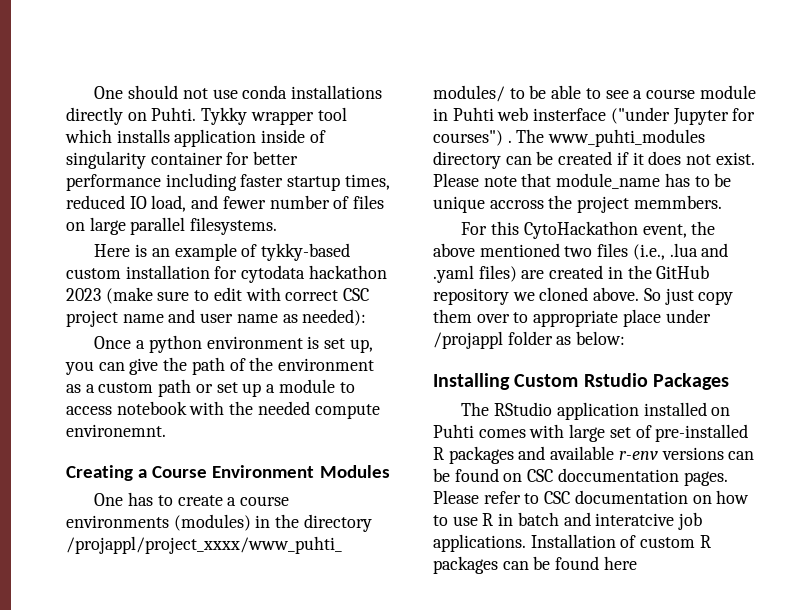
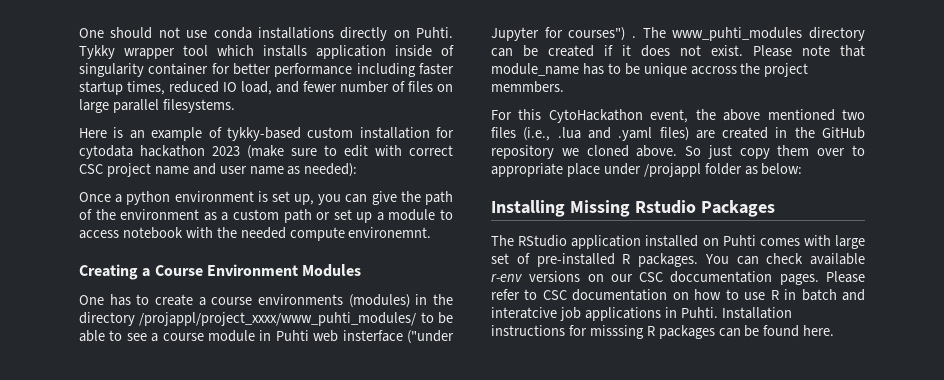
[514,374,579,387] Custom -> [569,200,630,217] Missing
[448,446,755,464] [433,468,523,482] packages and available r-env versions can be found on -> [638,253,865,267] [491,271,633,282] packages. You can check available r-env versions on our
[433,534,696,552] applications. Installation of custom -> [584,307,792,321] [491,325,644,339] applications in Puhti. Installation instructions for misssing
[603,556,637,570] here -> [803,325,835,336] here.

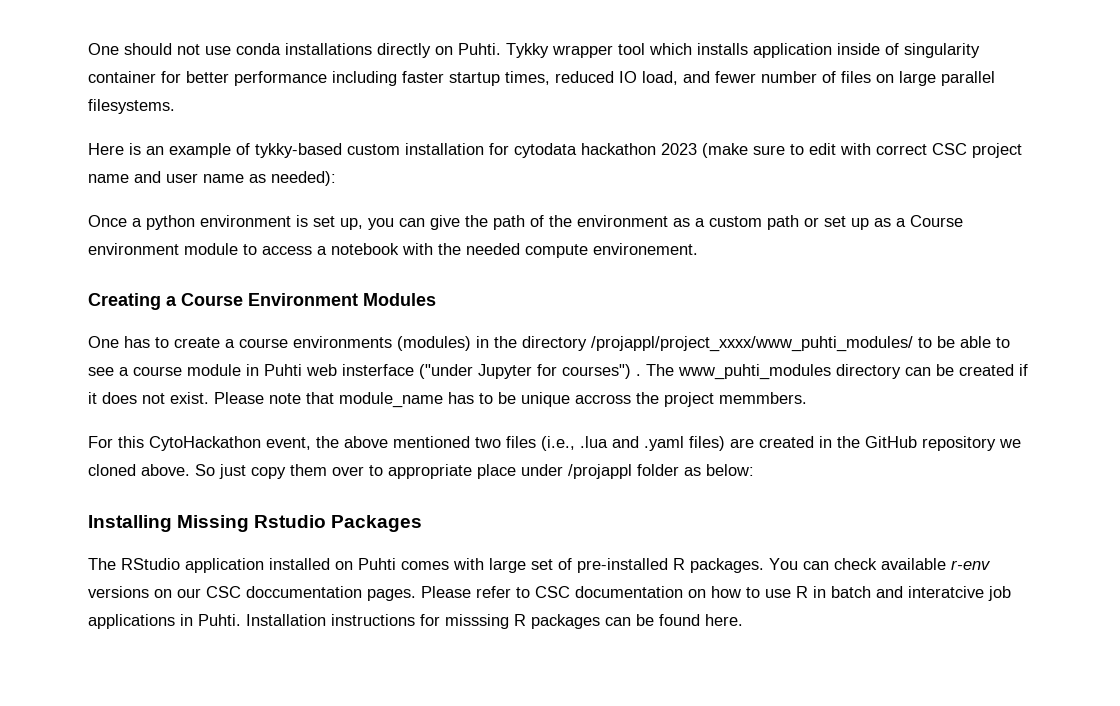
[376,212,384,221] a -> [874,215,963,227] [88,243,179,255] as a Course environment
(119, 234) none -> [317,246,327,255] a
[348,227,432,238] environemnt. -> [593,243,698,255] environement.

